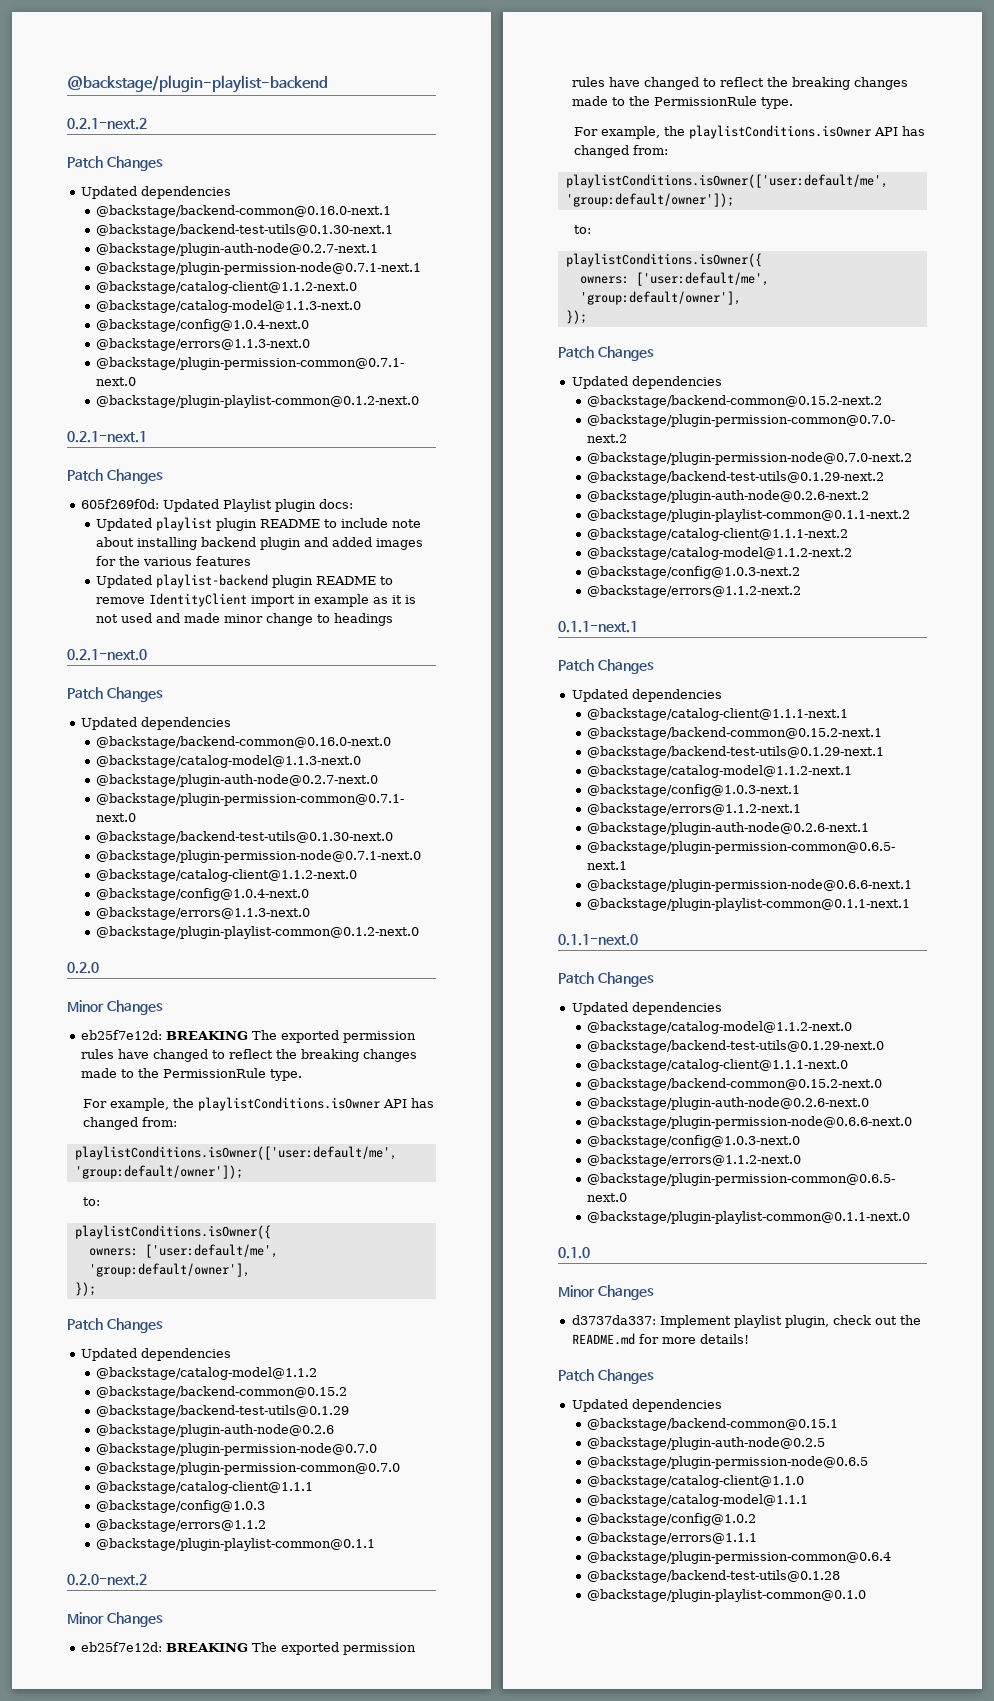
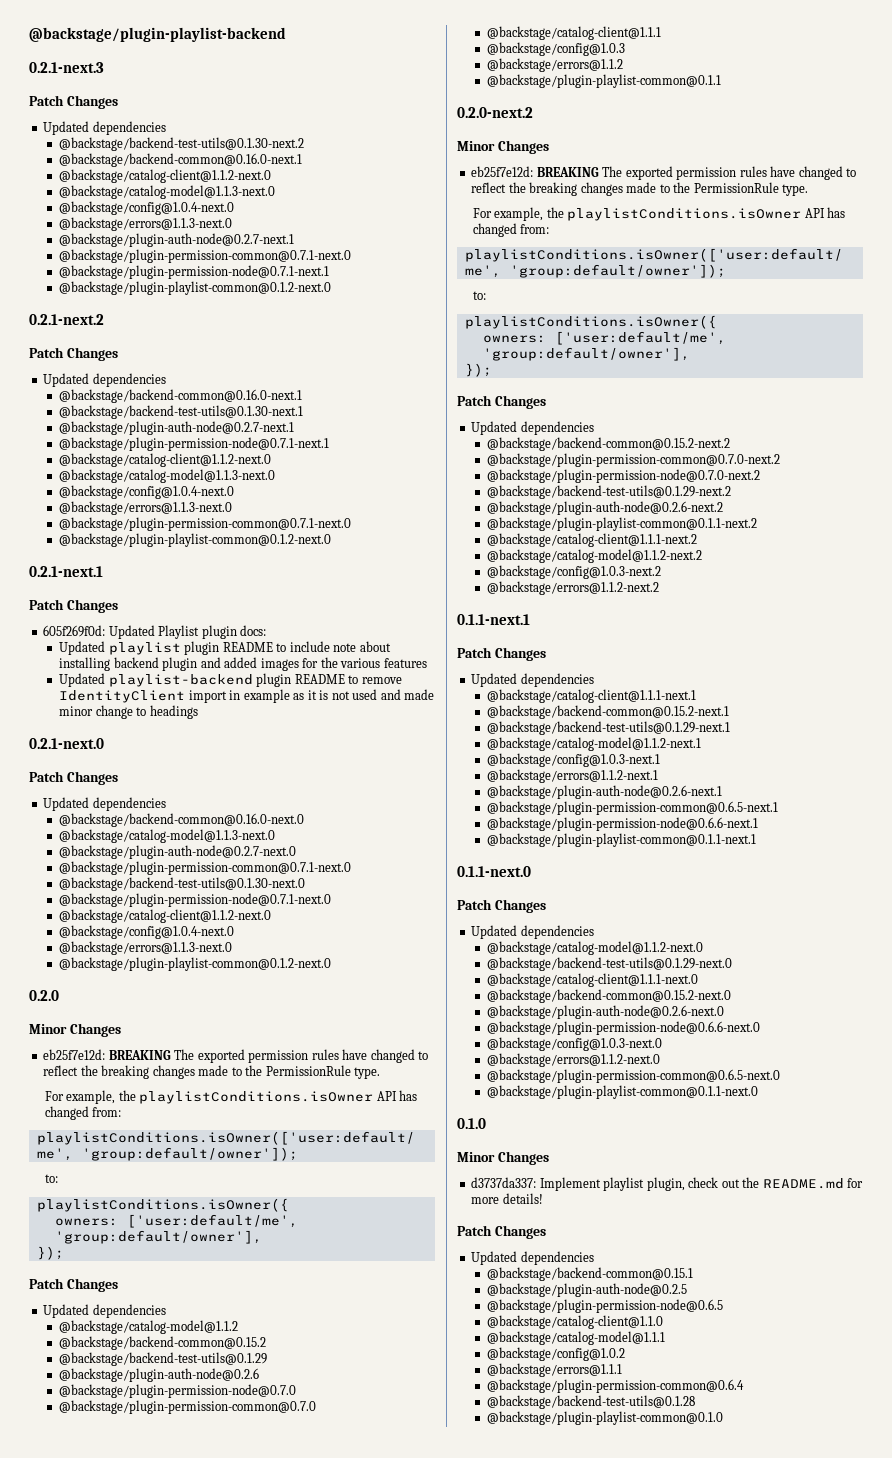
(328, 84) none -> [29,62,104,73] [29,95,118,109] [43,121,166,135] [59,137,305,151] [59,153,303,167] [59,169,272,183] [59,185,276,199] [59,201,235,215] [59,217,233,231] [59,233,295,247] [59,249,352,263] [59,265,330,279] [59,281,332,295] // 0.2.1-next.3 // Patch Changes // Updated dependencies // @backstage/backend-test-utils@0.1.30-next.2 // @backstage/backend-common@0.16.0-next.1 // @backstage/catalog-client@1.1.2-next.0 // @backstage/catalog-model@1.1.3-next.0 // @backstage/config@1.0.4-next.0 // @backstage/errors@1.1.3-next.0 // @backstage/plugin-auth-node@0.2.7-next.1 // @backstage/plugin-permission-common@0.7.1-next.0 // @backstage/plugin-permission-node@0.7.1-next.1 // @backstage/plugin-playlist-common@0.1.2-next.0

